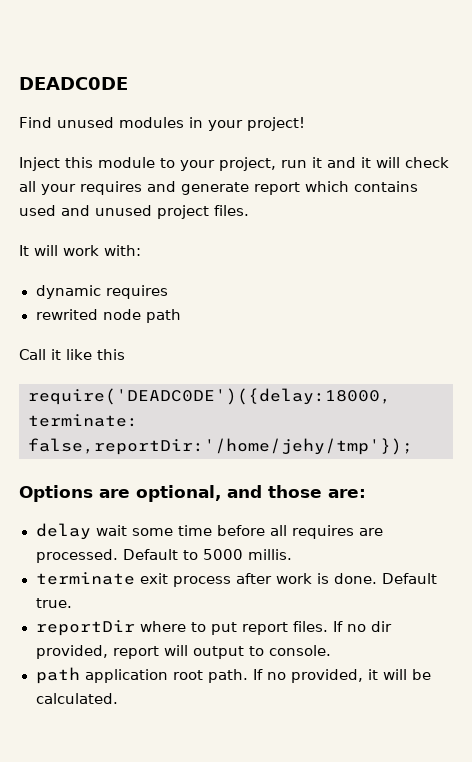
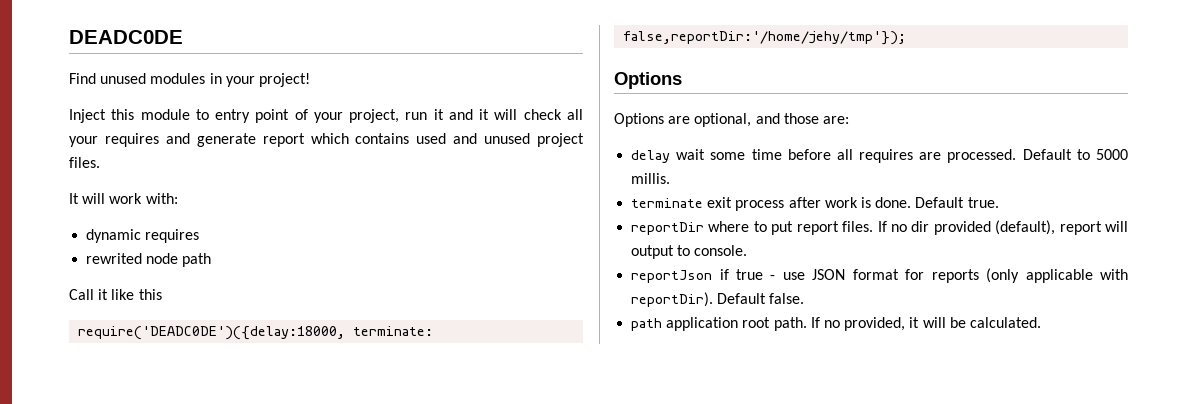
(175, 163) none -> [215,109,308,123] entry point of
(93, 493) none -> [614,113,664,127] // Options
[35,645,108,659] provided, -> [933,220,1056,235] provided (default),
(331, 650) none -> [631,268,1128,283] [631,292,805,307] // reportJson if true - use JSON format for reports (only applicable with reportDir). Default false.

